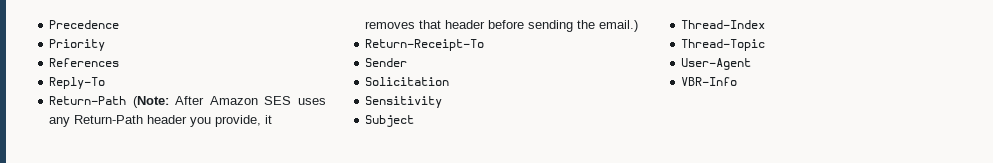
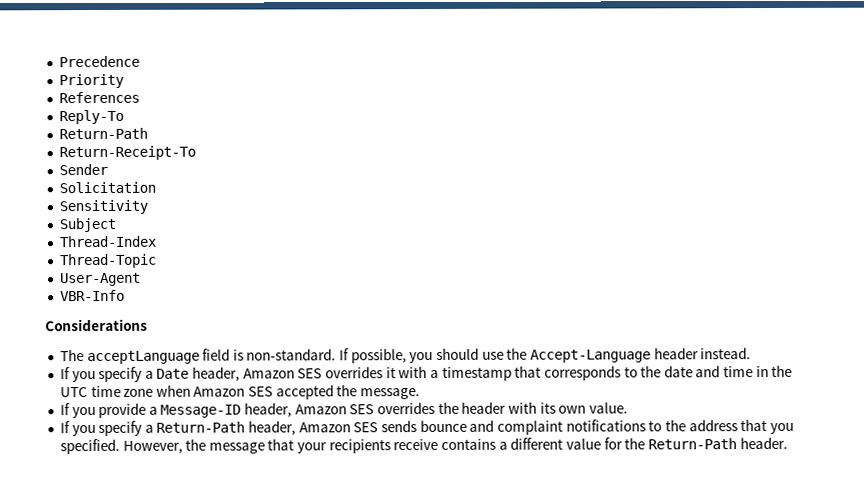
[132,96,326,108] [49,115,273,127] [365,20,639,32] (Note: After Amazon SES uses any Return-Path header you provide, it removes that header before sending the email.) -> (148, 133) none
(738, 81) none -> [45,318,148,332] [59,347,752,365] [59,364,793,383] [59,384,421,400] [59,401,628,419] [59,419,794,437] [59,436,788,455] // Considerations // The acceptLanguage field is non-standard. If possible, you should use the Accept-Language header instead. // If you specify a Date header, Amazon SES overrides it with a timestamp that corresponds to the date and time in the UTC time zone when Amazon SES accepted the message. // If you provide a Message-ID header, Amazon SES overrides the header with its own value. // If you specify a Return-Path header, Amazon SES sends bounce and complaint notifications to the address that you specified. However, the message that your recipients receive contains a different value for the Return-Path header.

